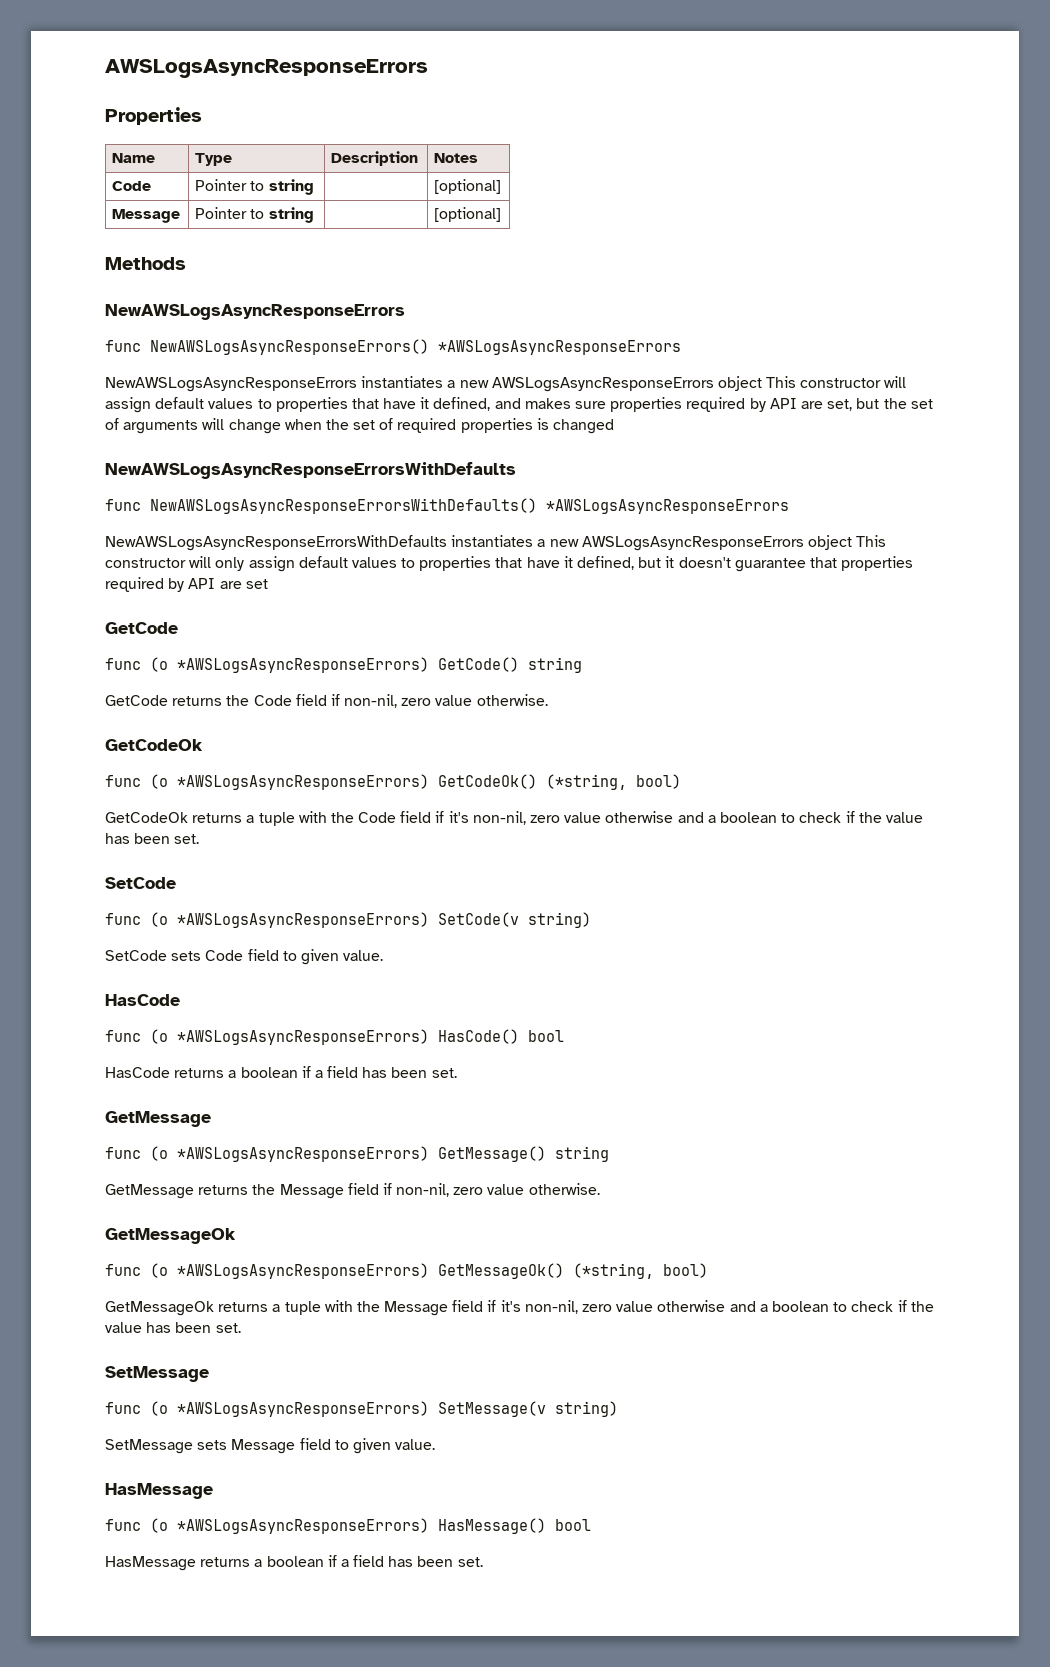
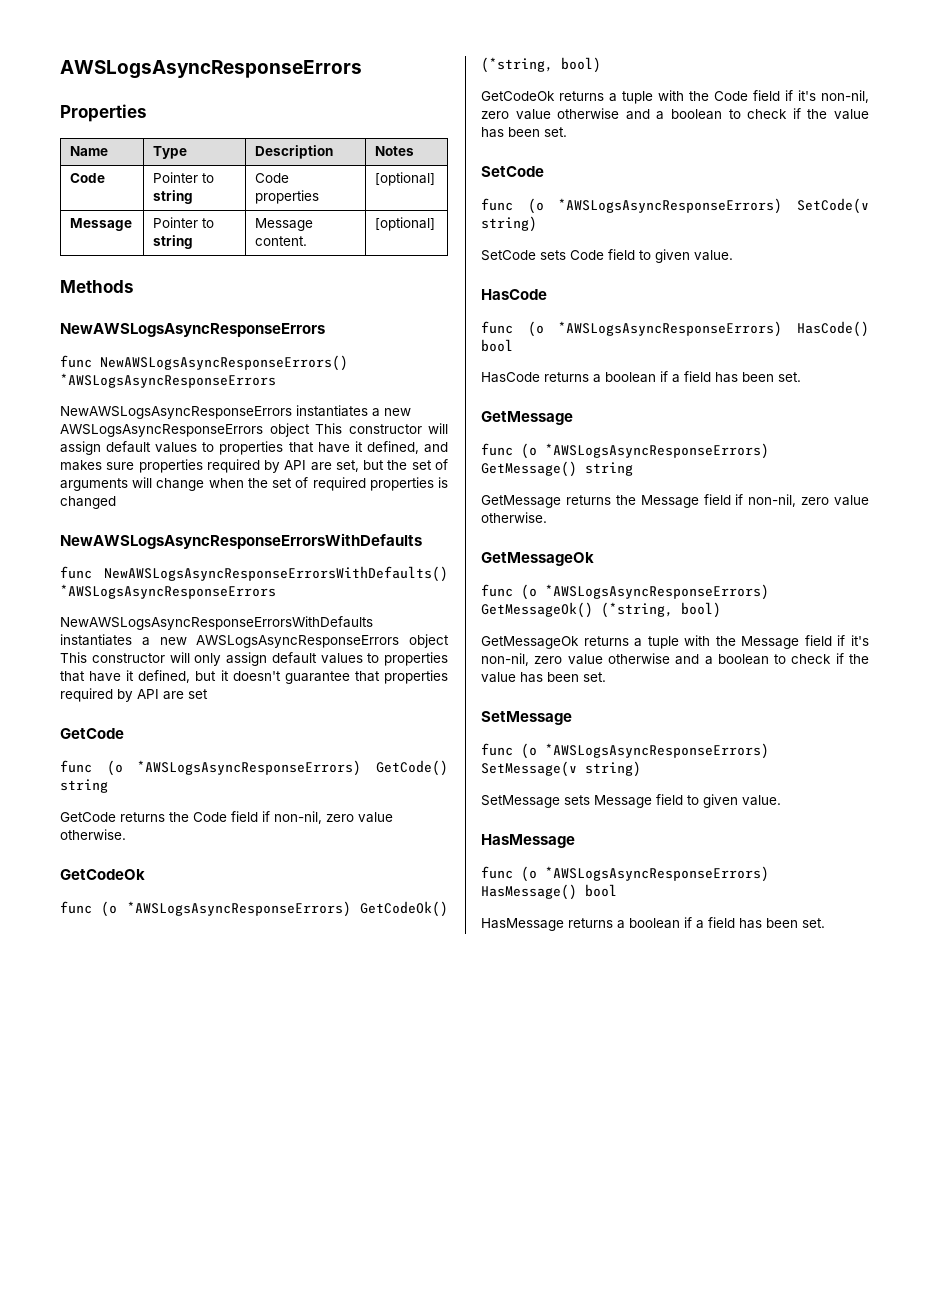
(314, 187) none -> [255,173,290,183] [255,190,320,204] Code properties
(314, 215) none -> [255,218,314,231] [255,236,308,246] Message content.

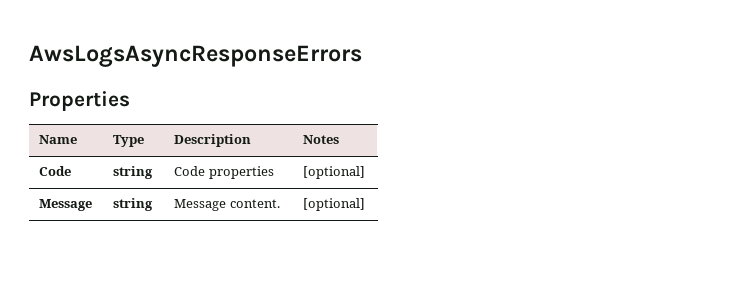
[60,60,362,79] AWSLogsAsyncResponseErrors -> [29,45,362,67] AwsLogsAsyncResponseErrors
[153,172,215,183] Pointer to -> (72, 171) none
[153,217,215,228] Pointer to -> (93, 205) none
[60,280,134,293] [60,323,325,337] [60,355,348,371] [60,373,276,388] [60,405,411,419] [60,423,448,437] [60,441,448,455] [60,459,448,473] [60,477,449,491] [60,496,116,509] [60,533,422,549] [60,566,448,582] [60,584,276,599] [60,616,373,630] [60,634,449,648] [60,652,448,666] [60,670,448,684] [60,688,208,702] [60,728,124,739] [60,760,449,776] [60,779,108,793] [60,811,393,824] [60,829,126,840] [60,869,145,880] [60,901,448,917] [481,57,601,73] [481,90,869,104] [481,108,869,120] [481,127,567,138] [481,166,544,177] [481,198,869,214] [481,216,537,232] [481,249,733,263] [481,289,547,300] [481,321,869,337] [481,339,513,352] [481,371,801,383] [481,411,573,425] [481,443,769,459] [481,461,633,477] [481,494,869,508] [481,512,547,523] [481,552,594,566] [481,584,769,600] [481,602,721,618] [481,635,869,649] [481,653,869,666] [481,672,606,683] [481,711,572,725] [481,743,769,759] [481,761,641,777] [481,794,781,808] [481,834,575,848] [481,866,769,882] [481,884,617,900] [481,917,825,931] // Methods // NewAWSLogsAsyncResponseErrors // func NewAWSLogsAsyncResponseErrors() *AWSLogsAsyncResponseErrors // NewAWSLogsAsyncResponseErrors instantiates a new AWSLogsAsyncResponseErrors object This constructor will assign default values to properties that have it defined, and makes sure properties required by API are set, but the set of arguments will change when the set of required properties is changed // NewAWSLogsAsyncResponseErrorsWithDefaults // func NewAWSLogsAsyncResponseErrorsWithDefaults() *AWSLogsAsyncResponseErrors // NewAWSLogsAsyncResponseErrorsWithDefaults instantiates a new AWSLogsAsyncResponseErrors object This constructor will only assign default values to properties that have it defined, but it doesn't guarantee that properties required by API are set // GetCode // func (o *AWSLogsAsyncResponseErrors) GetCode() string // GetCode returns the Code field if non-nil, zero value otherwise. // GetCodeOk // func (o *AWSLogsAsyncResponseErrors) GetCodeOk() (*string, bool) // GetCodeOk returns a tuple with the Code field if it's non-nil, zero value otherwise and a boolean to check if the value has been set. // SetCode // func (o *AWSLogsAsyncResponseErrors) SetCode(v string) // SetCode sets Code field to given value. // HasCode // func (o *AWSLogsAsyncResponseErrors) HasCode() bool // HasCode returns a boolean if a field has been set. // GetMessage // func (o *AWSLogsAsyncResponseErrors) GetMessage() string // GetMessage returns the Message field if non-nil, zero value otherwise. // GetMessageOk // func (o *AWSLogsAsyncResponseErrors) GetMessageOk() (*string, bool) // GetMessageOk returns a tuple with the Message field if it's non-nil, zero value otherwise and a boolean to check if the value has been set. // SetMessage // func (o *AWSLogsAsyncResponseErrors) SetMessage(v string) // SetMessage sets Message field to given value. // HasMessage // func (o *AWSLogsAsyncResponseErrors) HasMessage() bool // HasMessage returns a boolean if a field has been set. -> (366, 204) none

